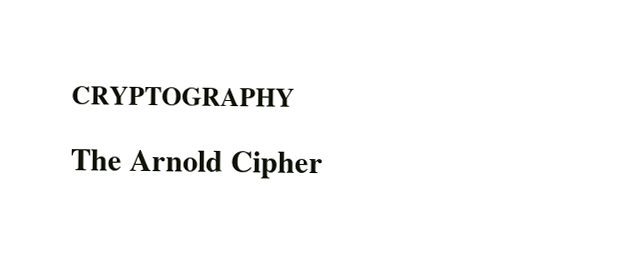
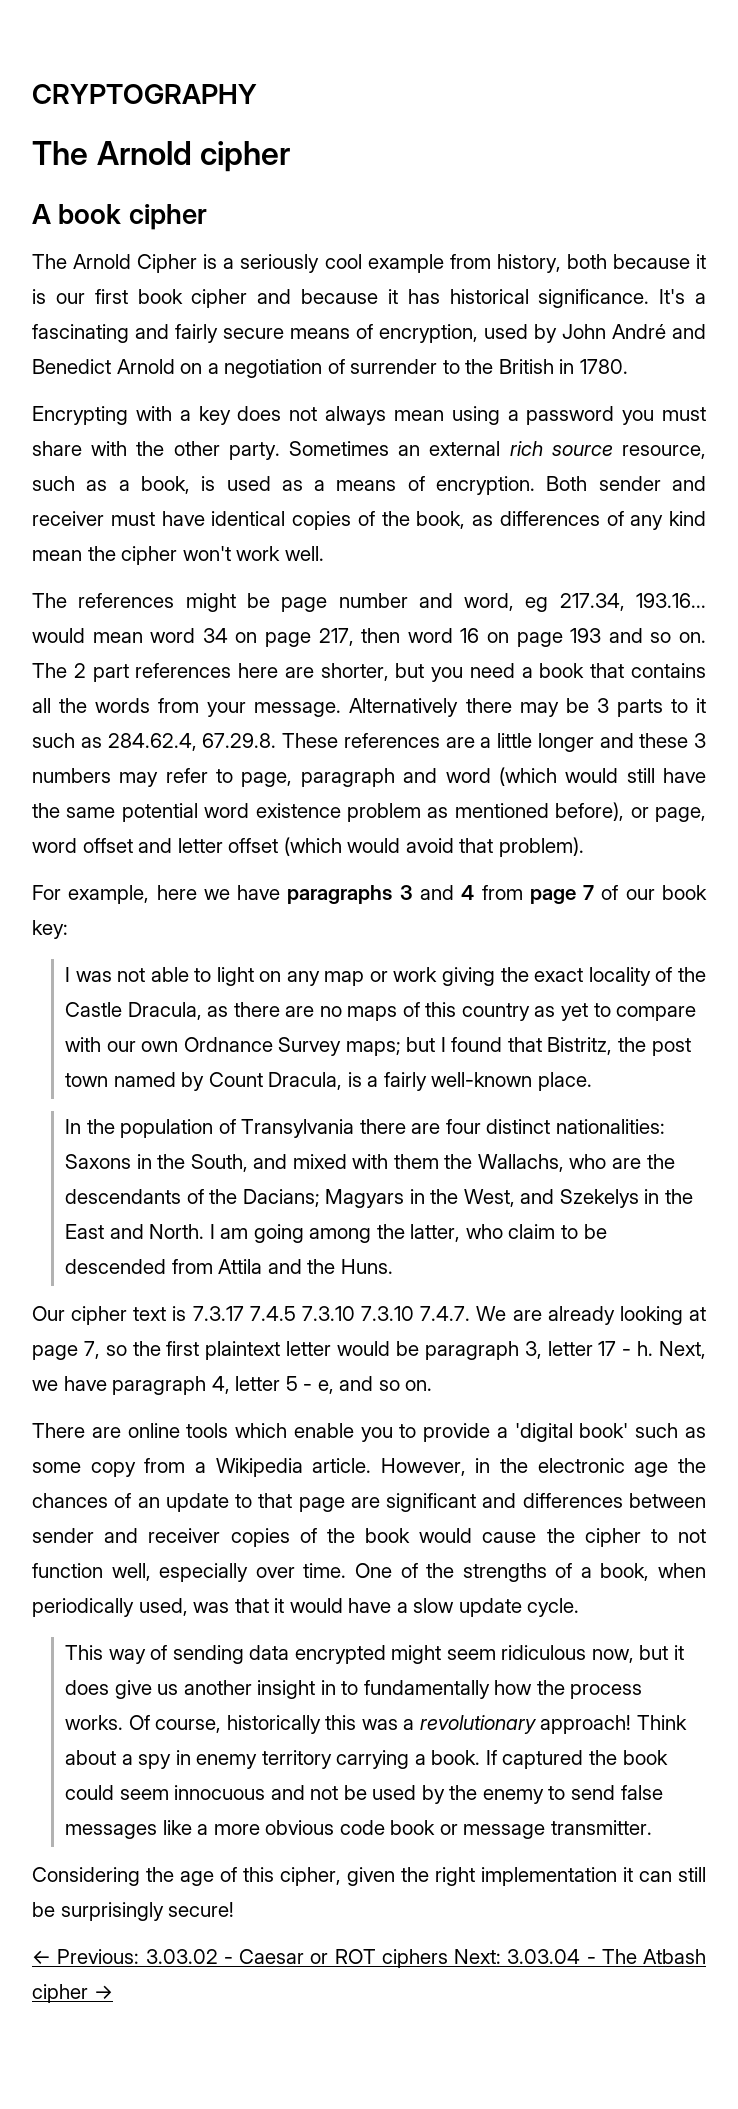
[230,151,324,180] Cipher -> [200,141,291,172] [32,204,207,230] [32,254,707,273] [32,289,706,308] [32,324,706,343] [32,359,628,378] [32,406,706,425] [32,441,706,460] [32,476,706,495] [32,511,706,530] [32,546,324,565] [32,593,706,612] [32,628,707,647] [32,663,707,682] [32,698,707,717] [32,733,706,752] [32,767,707,787] [32,802,706,822] [32,837,584,857] [32,885,708,904] [32,920,68,939] [65,967,706,986] [65,1002,697,1021] [65,1037,691,1056] [65,1072,592,1091] [65,1119,665,1138] [65,1154,675,1172] [65,1189,694,1208] [65,1224,607,1243] [65,1259,393,1274] [32,1306,706,1325] [32,1341,707,1360] [32,1376,433,1395] [32,1423,707,1442] [32,1458,706,1477] [32,1493,706,1512] [32,1528,706,1547] [32,1563,706,1582] [32,1598,580,1617] [65,1645,685,1664] [65,1680,643,1699] [65,1715,687,1734] [65,1750,668,1769] [65,1785,663,1804] [65,1820,652,1839] [32,1867,706,1886] [32,1902,235,1921] [32,1949,706,1968] [32,1984,113,2003] cipher // A book cipher // The Arnold Cipher is a seriously cool example from history, both because it is our first book cipher and because it has historical significance. It's a fascinating and fairly secure means of encryption, used by John André and Benedict Arnold on a negotiation of surrender to the British in 1780. // Encrypting with a key does not always mean using a password you must share with the other party. Sometimes an external rich source resource, such as a book, is used as a means of encryption. Both sender and receiver must have identical copies of the book, as differences of any kind mean the cipher won't work well. // The references might be page number and word, eg 217.34, 193.16... would mean word 34 on page 217, then word 16 on page 193 and so on. The 2 part references here are shorter, but you need a book that contains all the words from your message. Alternatively there may be 3 parts to it such as 284.62.4, 67.29.8. These references are a little longer and these 3 numbers may refer to page, paragraph and word (which would still have the same potential word existence problem as mentioned before), or page, word offset and letter offset (which would avoid that problem). // For example, here we have paragraphs 3 and 4 from page 7 of our book key: // I was not able to light on any map or work giving the exact locality of the Castle Dracula, as there are no maps of this country as yet to compare with our own Ordnance Survey maps; but I found that Bistritz, the post town named by Count Dracula, is a fairly well-known place. // In the population of Transylvania there are four distinct nationalities: Saxons in the South, and mixed with them the Wallachs, who are the descendants of the Dacians; Magyars in the West, and Szekelys in the East and North. I am going among the latter, who claim to be descended from Attila and the Huns. // Our cipher text is 7.3.17 7.4.5 7.3.10 7.3.10 7.4.7. We are already looking at page 7, so the first plaintext letter would be paragraph 3, letter 17 - h. Next, we have paragraph 4, letter 5 - e, and so on. // There are online tools which enable you to provide a 'digital book' such as some copy from a Wikipedia article. However, in the electronic age the chances of an update to that page are significant and differences between sender and receiver copies of the book would cause the cipher to not function well, especially over time. One of the strengths of a book, when periodically used, was that it would have a slow update cycle. // This way of sending data encrypted might seem ridiculous now, but it does give us another insight in to fundamentally how the process works. Of course, historically this was a revolutionary approach! Think about a spy in enemy territory carrying a book. If captured the book could seem innocuous and not be used by the enemy to send false messages like a more obvious code book or message transmitter. // Considering the age of this cipher, given the right implementation it can still be surprisingly secure! // ← Previous: 3.03.02 - Caesar or ROT ciphers Next: 3.03.04 - The Atbash cipher →

